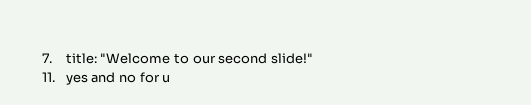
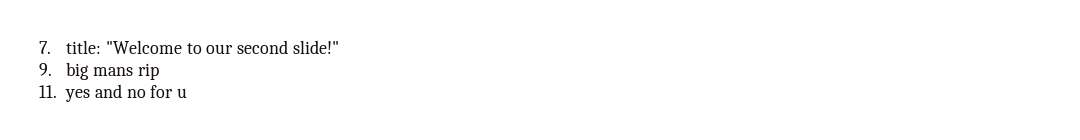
(313, 58) none -> [39,62,159,80] // 9. big mans rip

